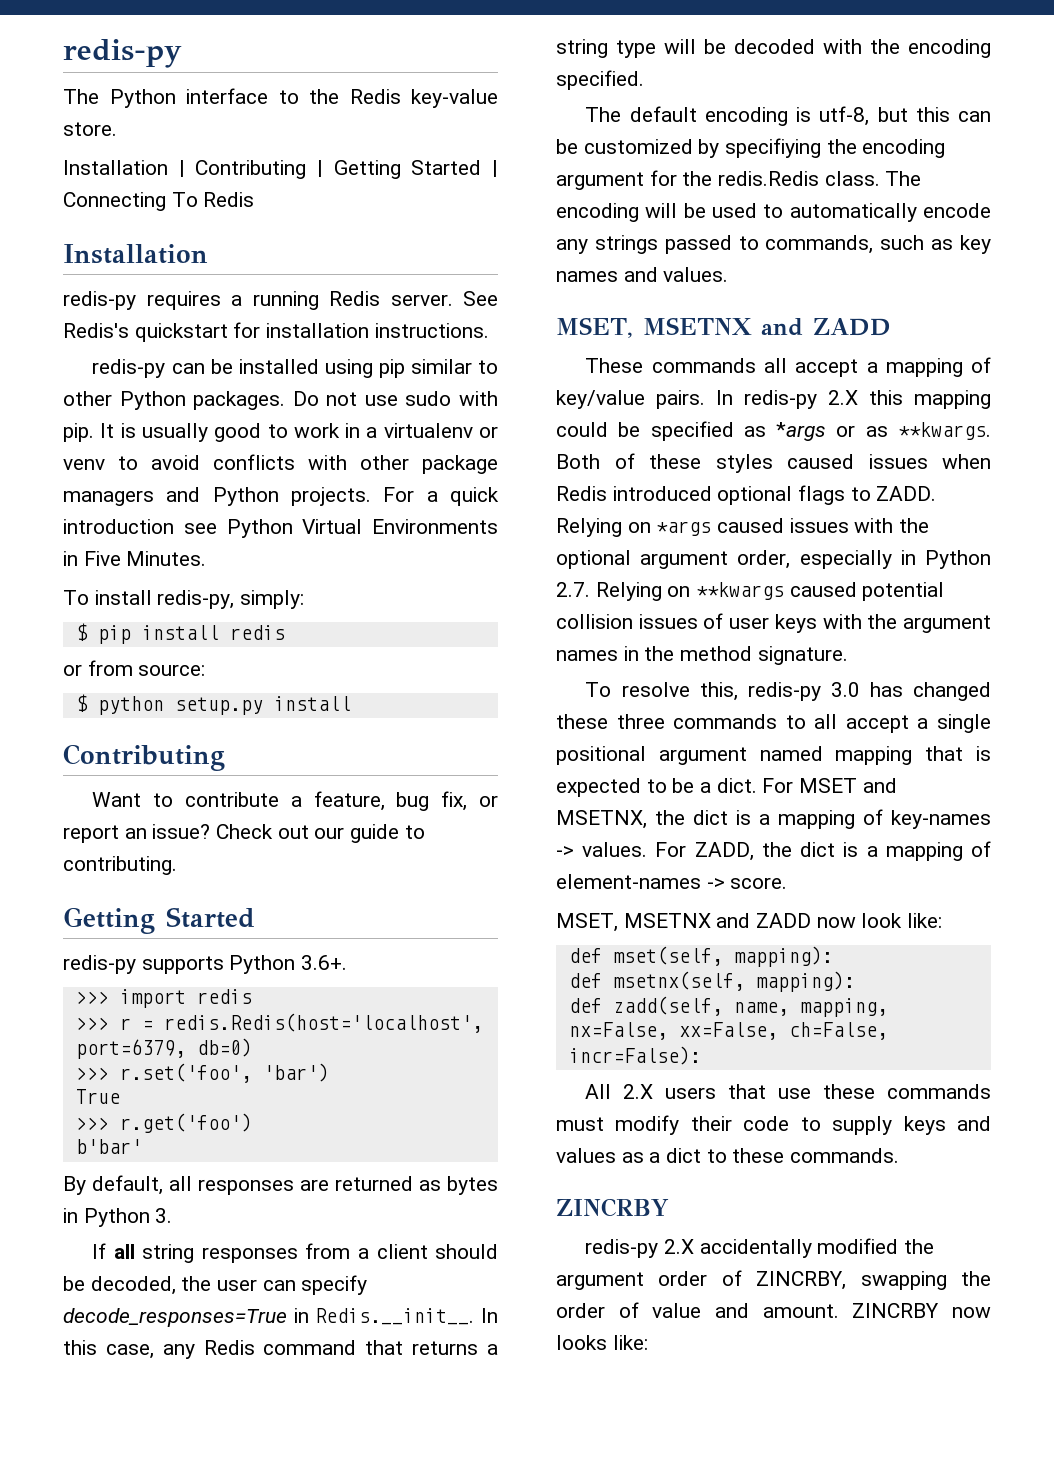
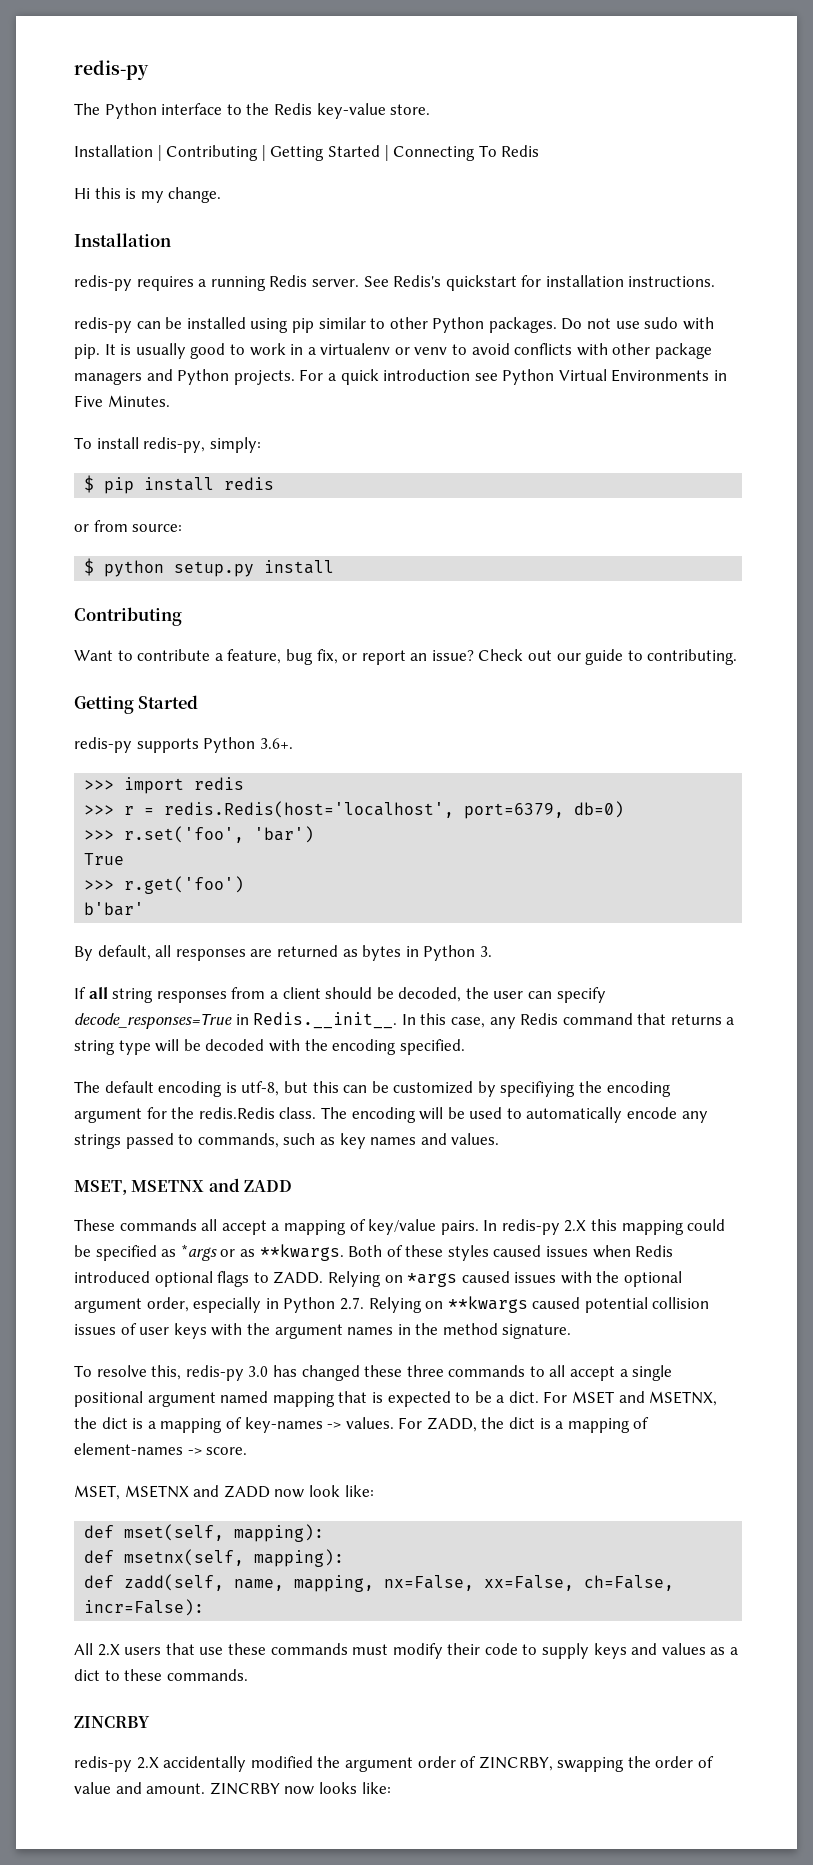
(255, 199) none -> [74,187,222,203] // Hi this is my change.

